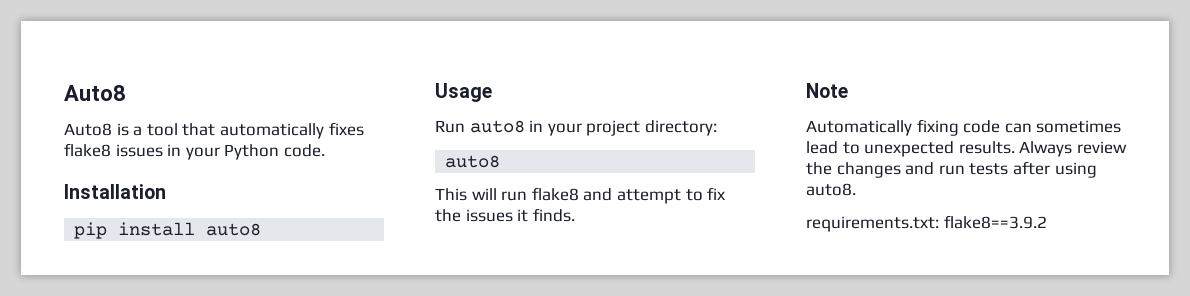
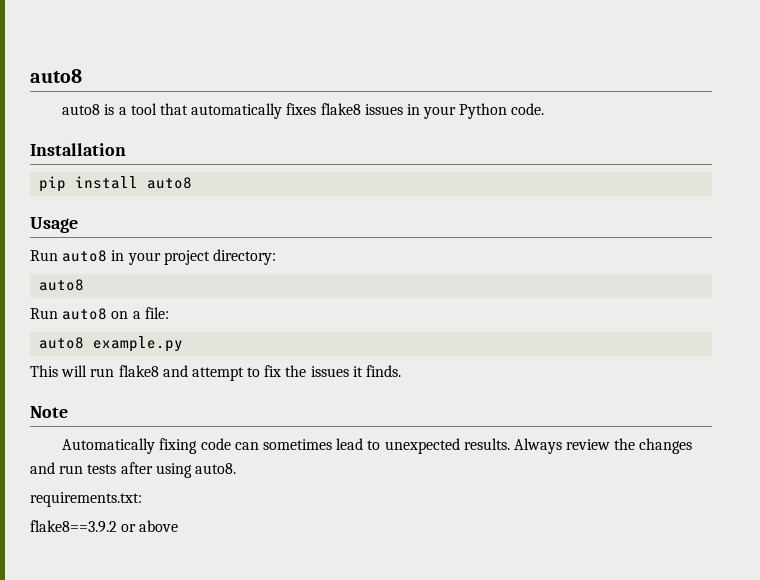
[64,85,126,101] [64,123,112,136] Auto8 // Auto8 -> [30,69,82,83] [62,104,101,115] auto8 // auto8
(501, 161) none -> [30,307,169,320] [39,336,184,352] // Run auto8 on a file: // auto8 example.py
[943,215,1047,229] flake8==3.9.2 -> [30,520,179,533] // flake8==3.9.2 or above

